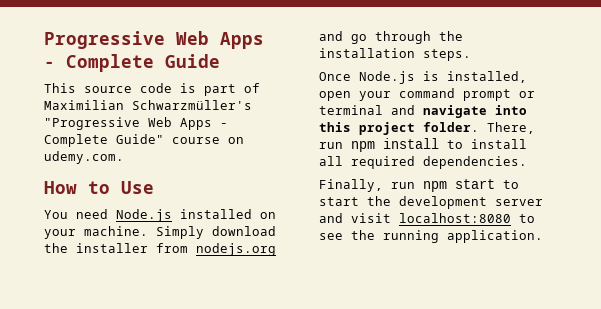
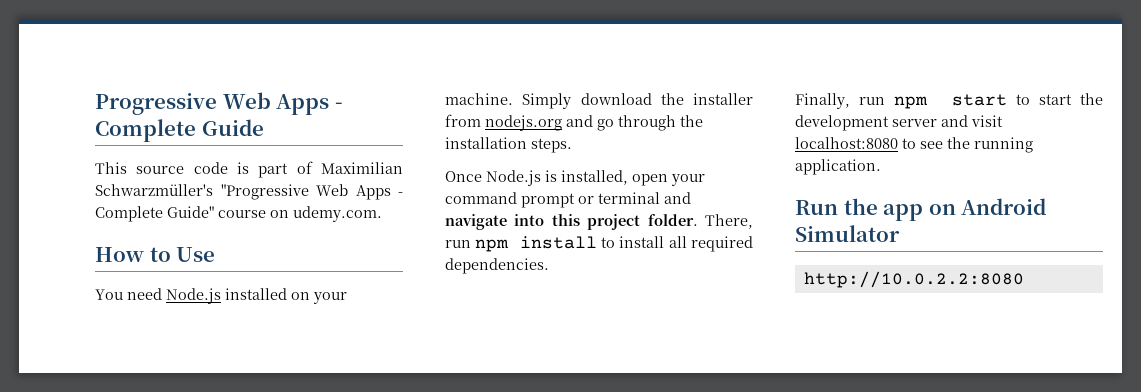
(543, 236) none -> [795,198,1047,221] [795,225,900,242] [803,271,1024,288] // Run the app on Android Simulator // http://10.0.2.2:8080

